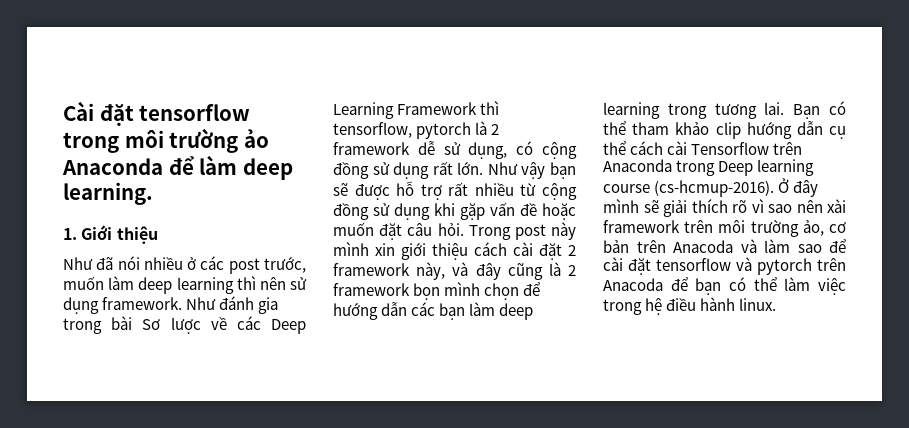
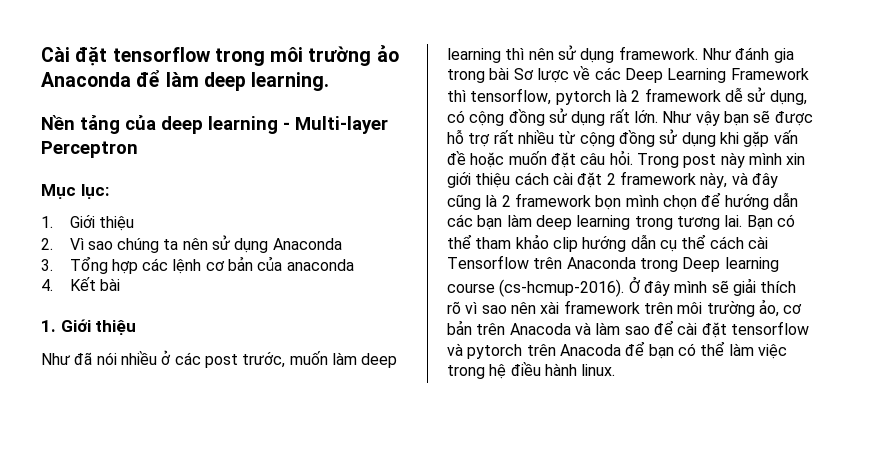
(153, 193) none -> [41,115,388,134] [41,141,138,158] [41,184,109,199] [41,215,134,231] [41,235,342,253] [41,256,354,274] [41,277,120,291] // Nền tảng của deep learning - Multi-layer Perceptron // Mục lục: // 1. Giới thiệu // 2. Vì sao chúng ta nên sử dụng Anaconda // 3. Tổng hợp các lệnh cơ bản của anaconda // 4. Kết bài

